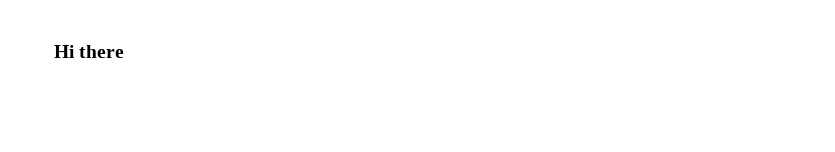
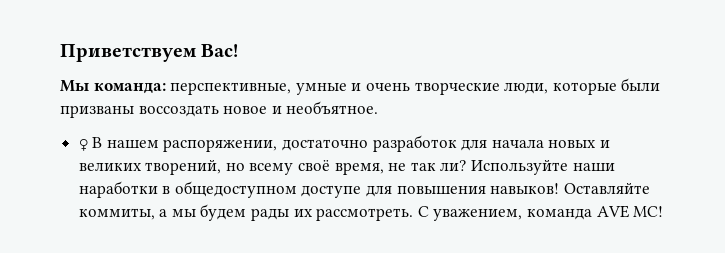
[54,45,125,58] Hi there -> [60,44,239,62] [60,78,661,95] [60,101,379,118] [78,135,611,152] [78,159,615,175] [78,181,650,198] [78,204,664,221] Приветствуем Вас! // Мы команда: перспективные, умные и очень творческие люди, которые были призваны воссоздать новое и необъятное. // ♀ В нашем распоряжении, достаточно разработок для начала новых и великих творений, но всему своё время, не так ли? Используйте наши наработки в общедоступном доступе для повышения навыков! Оставляйте коммиты, а мы будем рады их рассмотреть. С уважением, команда AVE MC!

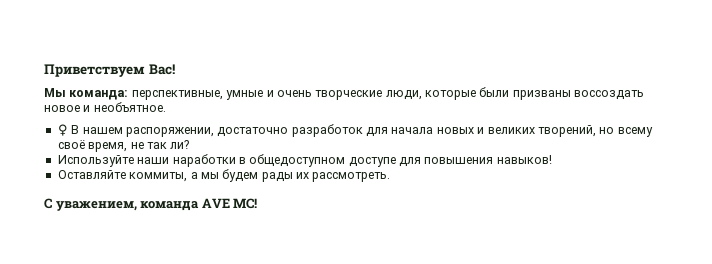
(467, 165) none -> (190, 144) //
(560, 188) none -> (552, 159) //
(414, 214) none -> (391, 177) //

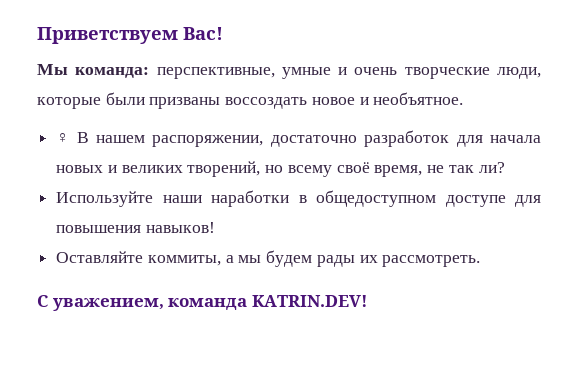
[201,198,258,209] AVE MC! -> [251,295,368,307] KATRIN.DEV!

